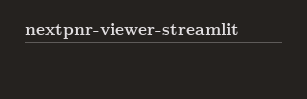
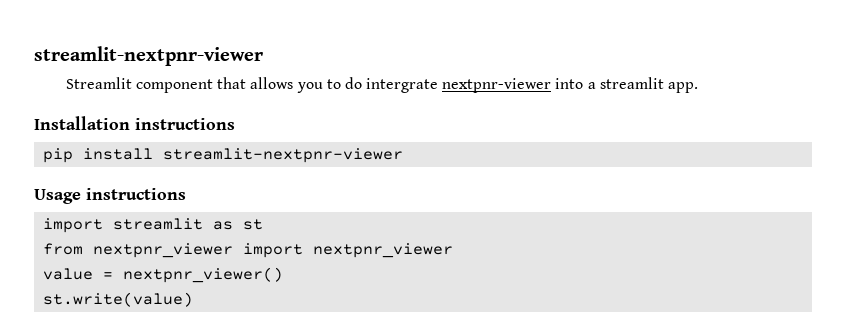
[25,23,239,39] nextpnr-viewer-streamlit -> [34,46,263,66] [65,77,699,93] [34,116,235,130] [43,148,404,163] [34,188,186,204] [43,218,264,233] [43,243,454,258] [43,267,284,283] [43,292,194,307] streamlit-nextpnr-viewer // Streamlit component that allows you to do intergrate nextpnr-viewer into a streamlit app. // Installation instructions // pip install streamlit-nextpnr-viewer // Usage instructions // import streamlit as st // from nextpnr_viewer import nextpnr_viewer // value = nextpnr_viewer() // st.write(value)

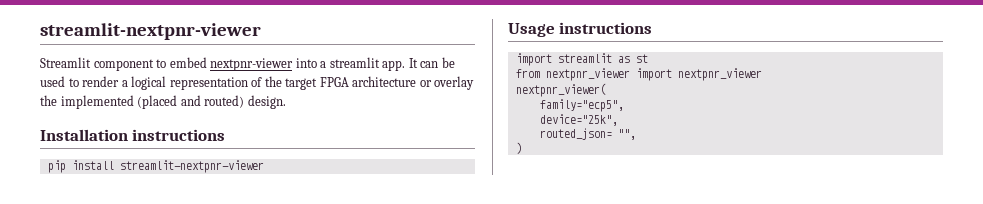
[217,77,439,93] that allows you to do intergrate -> [156,57,207,68] to embed
(699, 87) none -> [408,57,455,68] [40,76,475,90] [40,95,286,109] It can be used to render a logical representation of the target FPGA architecture or overlay the implemented (placed and routed) design.
[43,267,284,283] [43,292,194,307] value = nextpnr_viewer() // st.write(value) -> [515,83,606,97] [539,99,624,112] [539,114,618,126] [539,128,636,140] [515,142,522,154] nextpnr_viewer( // family="ecp5", // device="25k", // routed_json= "", // )

